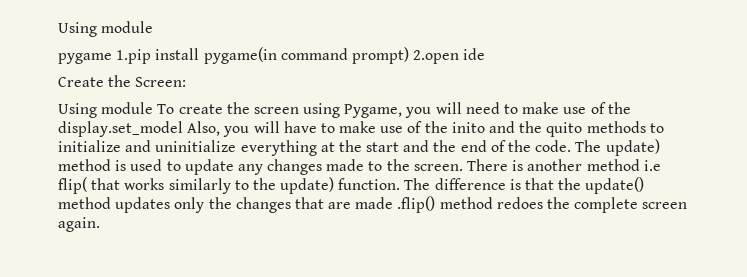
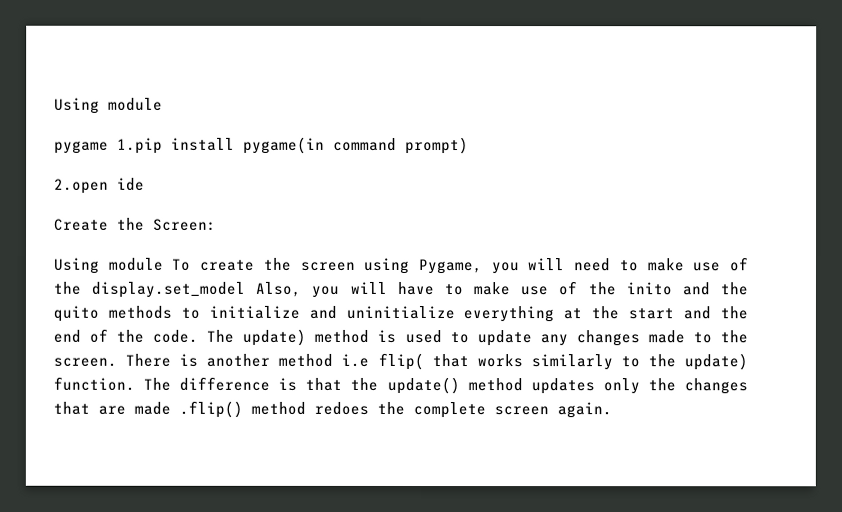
(409, 55) none -> (469, 145) //

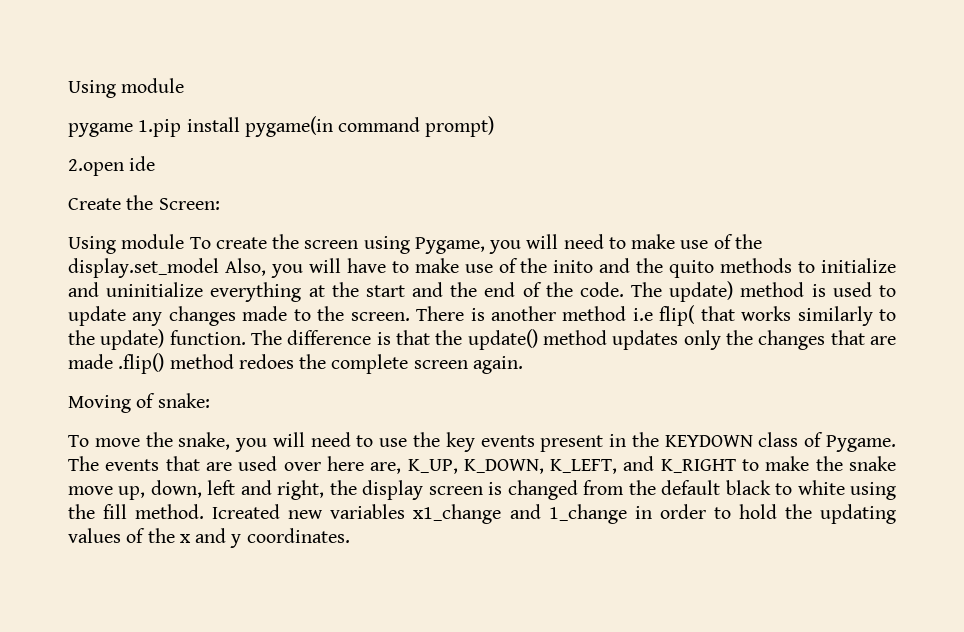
(612, 410) none -> [68,393,210,413] [68,432,897,452] [68,456,896,474] [68,480,897,500] [68,504,896,524] [68,528,350,548] // Moving of snake: // To move the snake, you will need to use the key events present in the KEYDOWN class of Pygame. The events that are used over here are, K_UP, K_DOWN, K_LEFT, and K_RIGHT to make the snake move up, down, left and right, the display screen is changed from the default black to white using the fill method. Icreated new variables x1_change and 1_change in order to hold the updating values of the x and y coordinates.

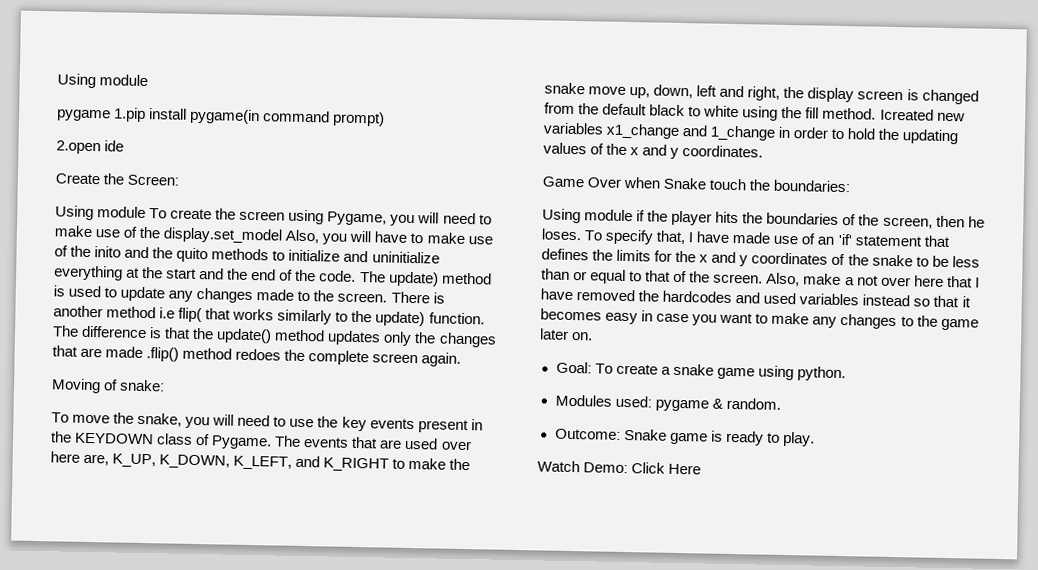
(350, 535) none -> [542,176,851,193] [542,208,985,229] [541,228,950,248] [541,248,980,268] [541,268,980,288] [540,288,971,308] [540,308,979,331] [539,328,594,341] [555,361,846,382] [554,394,781,412] [554,428,815,447] [537,460,702,475] // Game Over when Snake touch the boundaries: // Using module if the player hits the boundaries of the screen, then he loses. To specify that, I have made use of an 'if' statement that defines the limits for the x and y coordinates of the snake to be less than or equal to that of the screen. Also, make a not over here that I have removed the hardcodes and used variables instead so that it becomes easy in case you want to make any changes to the game later on. // Goal: To create a snake game using python. // Modules used: pygame & random. // Outcome: Snake game is ready to play. // Watch Demo: Click Here

